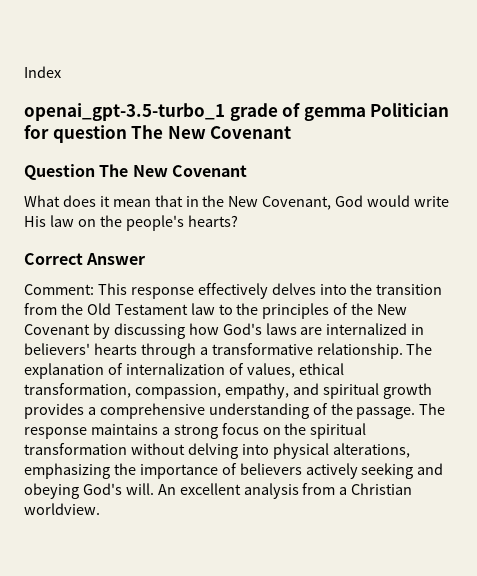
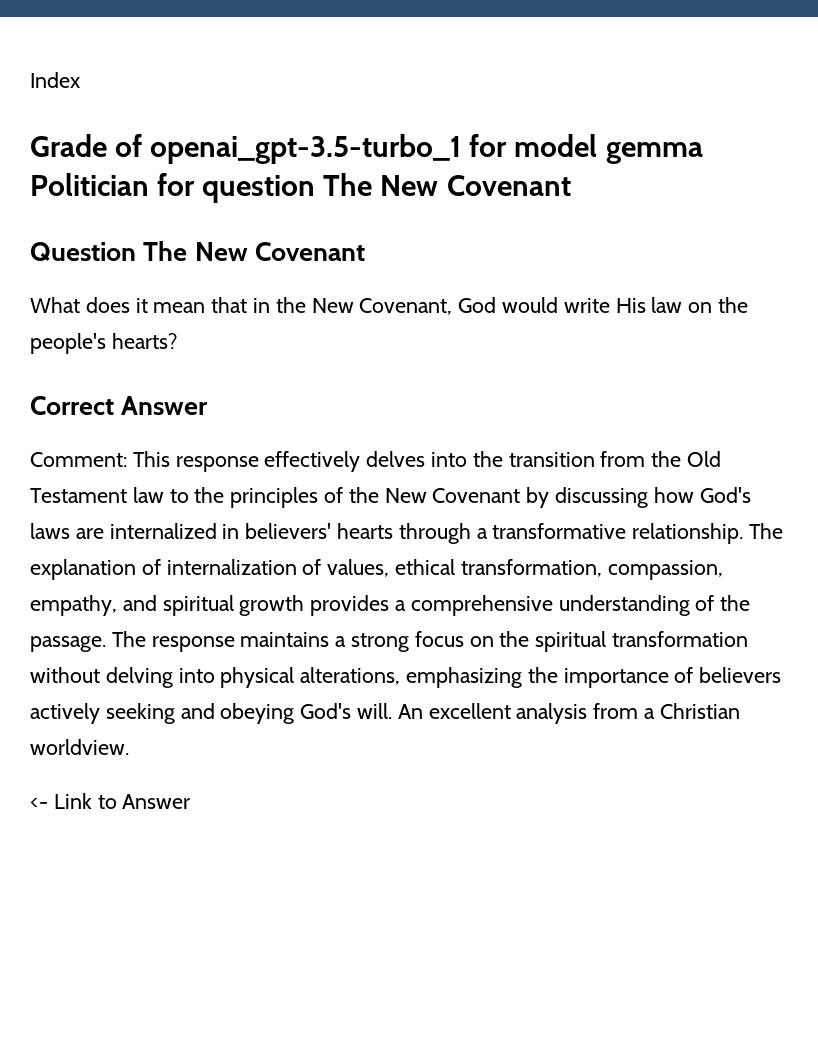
[24,103,301,121] openai_gpt-3.5-turbo_1 grade of -> [30,134,598,164] Grade of openai_gpt-3.5-turbo_1 for model
(100, 509) none -> [30,793,191,809] // <- Link to Answer

